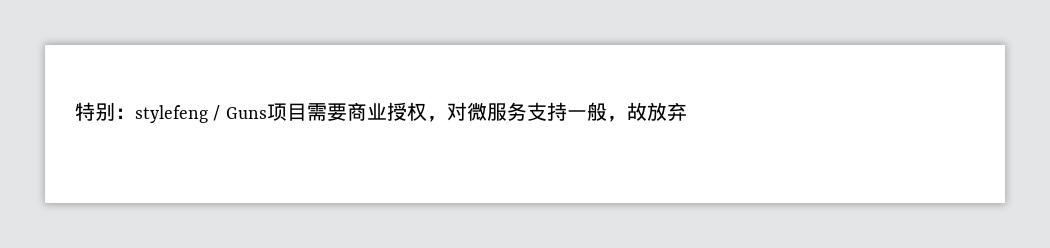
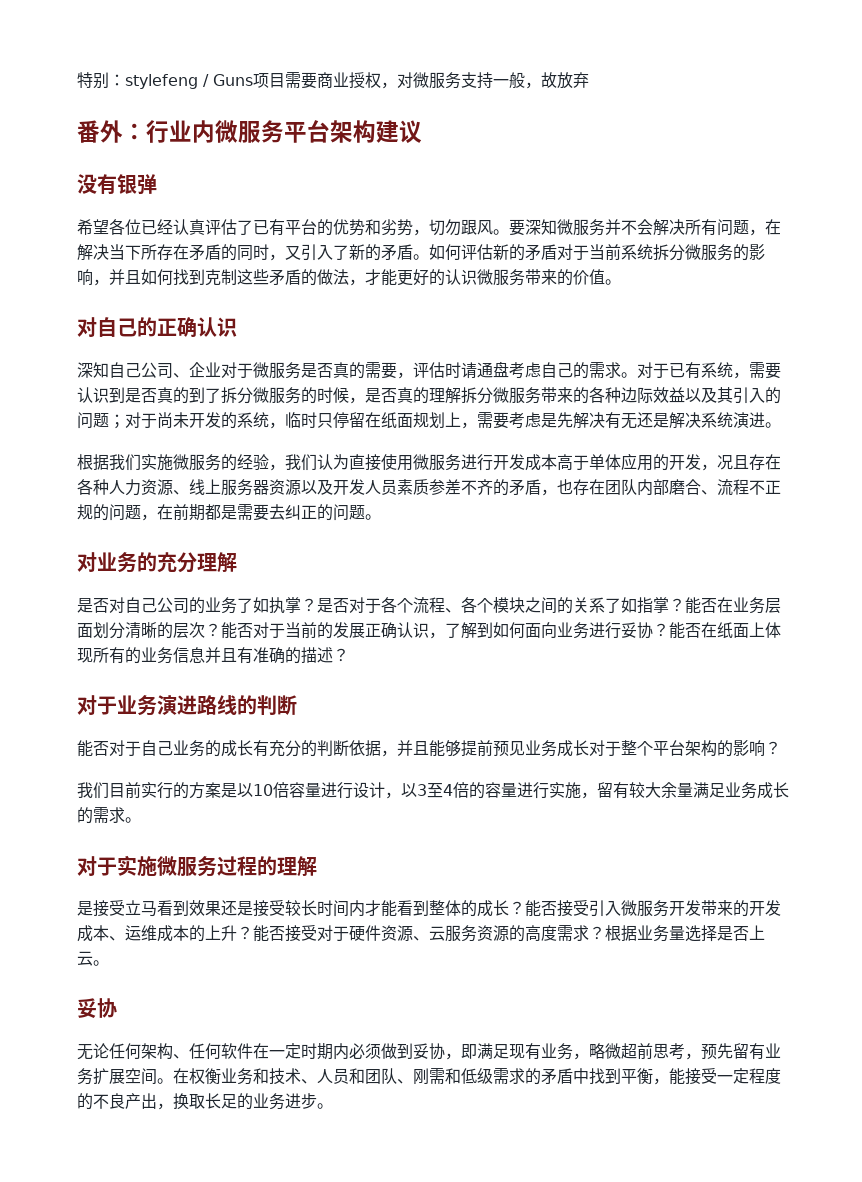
(687, 111) none -> [77,120,422,144] [77,174,157,195] [77,219,781,236] [77,244,765,261] [77,269,621,286] [77,317,237,337] [77,361,781,379] [77,387,781,404] [77,412,781,429] [77,453,781,471] [77,479,781,496] [77,504,381,521] [77,552,237,573] [77,597,781,614] [77,622,781,639] [77,647,349,664] [77,695,297,716] [77,740,781,757] [77,782,789,799] [77,807,141,824] [77,855,317,877] [77,900,781,917] [77,925,765,942] [77,951,109,966] [77,998,117,1018] [77,1043,781,1060] [77,1068,781,1085] [77,1093,333,1110] // 番外：行业内微服务平台架构建议 // 没有银弹 // 希望各位已经认真评估了已有平台的优势和劣势，切勿跟风。要深知微服务并不会解决所有问题，在解决当下所存在矛盾的同时，又引入了新的矛盾。如何评估新的矛盾对于当前系统拆分微服务的影响，并且如何找到克制这些矛盾的做法，才能更好的认识微服务带来的价值。 // 对自己的正确认识 // 深知自己公司、企业对于微服务是否真的需要，评估时请通盘考虑自己的需求。对于已有系统，需要认识到是否真的到了拆分微服务的时候，是否真的理解拆分微服务带来的各种边际效益以及其引入的问题；对于尚未开发的系统，临时只停留在纸面规划上，需要考虑是先解决有无还是解决系统演进。 // 根据我们实施微服务的经验，我们认为直接使用微服务进行开发成本高于单体应用的开发，况且存在各种人力资源、线上服务器资源以及开发人员素质参差不齐的矛盾，也存在团队内部磨合、流程不正规的问题，在前期都是需要去纠正的问题。 // 对业务的充分理解 // 是否对自己公司的业务了如执掌？是否对于各个流程、各个模块之间的关系了如指掌？能否在业务层面划分清晰的层次？能否对于当前的发展正确认识，了解到如何面向业务进行妥协？能否在纸面上体现所有的业务信息并且有准确的描述？ // 对于业务演进路线的判断 // 能否对于自己业务的成长有充分的判断依据，并且能够提前预见业务成长对于整个平台架构的影响？ // 我们目前实行的方案是以10倍容量进行设计，以3至4倍的容量进行实施，留有较大余量满足业务成长的需求。 // 对于实施微服务过程的理解 // 是接受立马看到效果还是接受较长时间内才能看到整体的成长？能否接受引入微服务开发带来的开发成本、运维成本的上升？能否接受对于硬件资源、云服务资源的高度需求？根据业务量选择是否上云。 // 妥协 // 无论任何架构、任何软件在一定时期内必须做到妥协，即满足现有业务，略微超前思考，预先留有业务扩展空间。在权衡业务和技术、人员和团队、刚需和低级需求的矛盾中找到平衡，能接受一定程度的不良产出，换取长足的业务进步。

